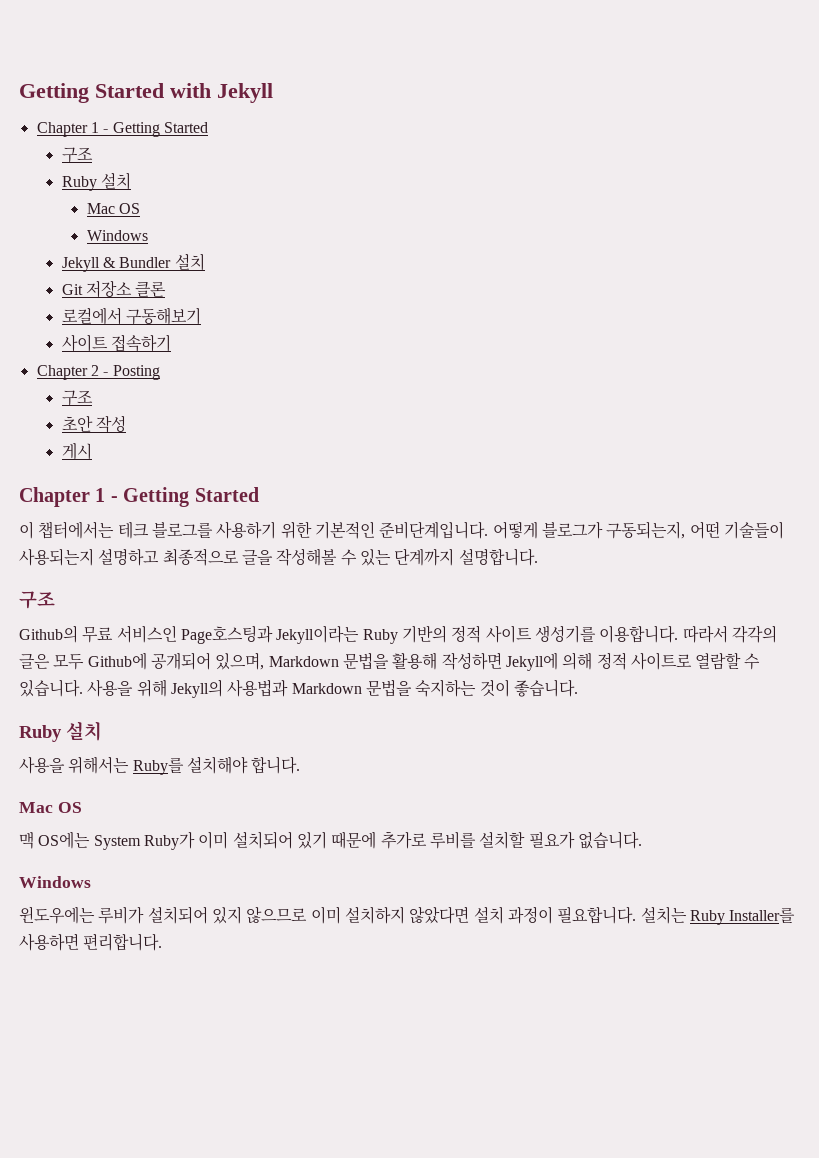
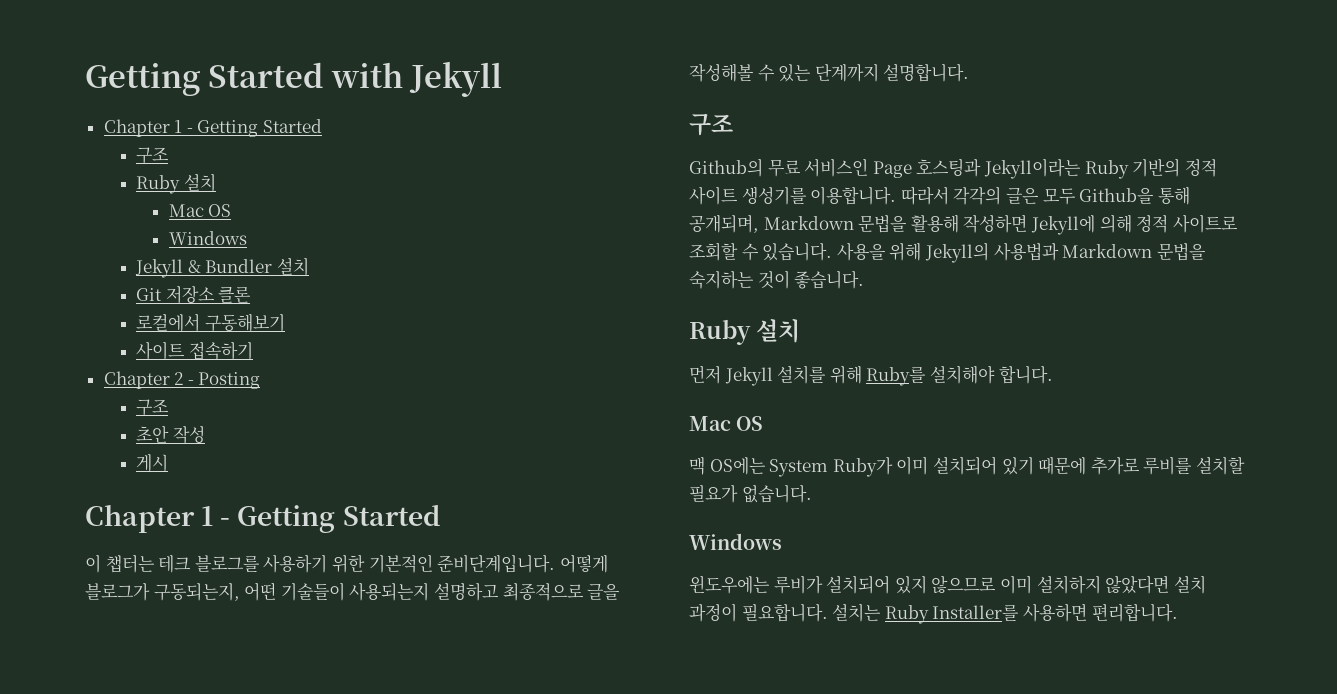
[38,521,115,539] 챕터에서는 -> [105,555,155,573] 챕터는
[180,625,273,644] Page호스팅과 -> [872,158,982,178] Page 호스팅과
[87,652,265,670] Github에 공개되어 있으며, -> [1079,186,1190,205] [689,214,759,233] Github을 통해 공개되며,
[695,652,742,670] 열람할 -> [689,242,738,261] 조회할
[19,756,130,774] 사용을 위해서는 -> [689,365,862,386] 먼저 Jekyll 설치를 위해

